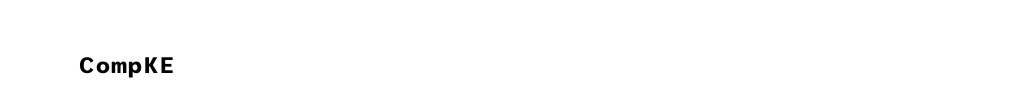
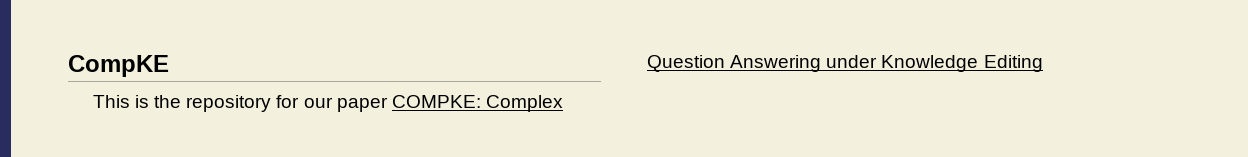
(175, 67) none -> [92,95,563,112] [647,55,1043,72] // This is the repository for our paper COMPKE: Complex Question Answering under Knowledge Editing

